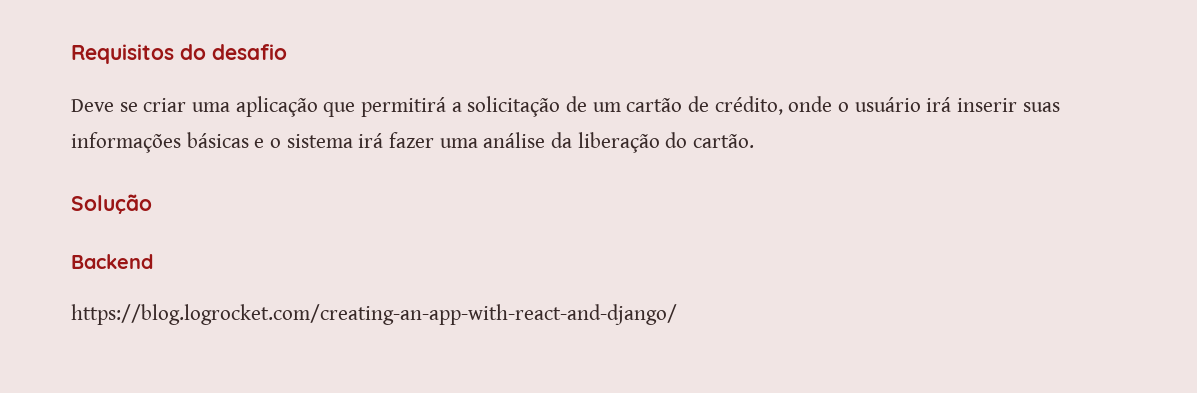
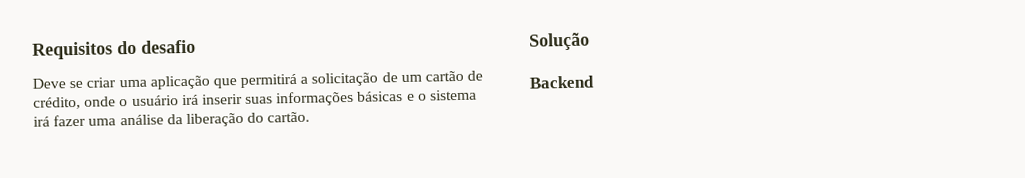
[71,304,677,325] // https://blog.logrocket.com/creating-an-app-with-react-and-django/ -> (594, 82) none

